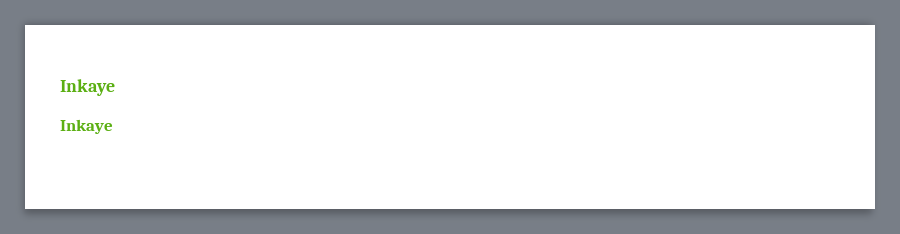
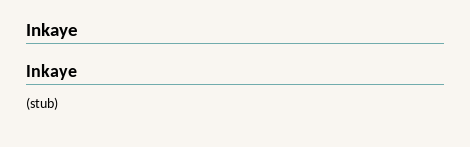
(113, 126) none -> [26,97,58,110] // (stub)

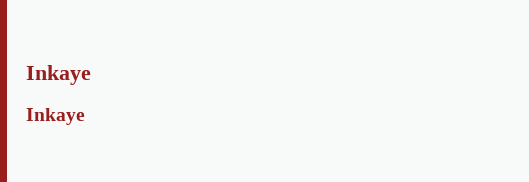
[26,97,58,110] // (stub) -> (85, 116) none

